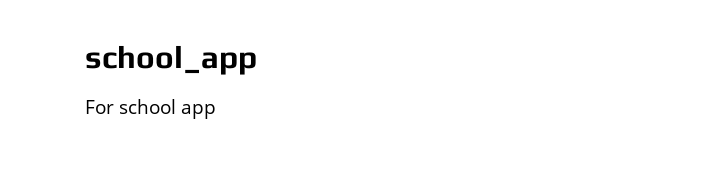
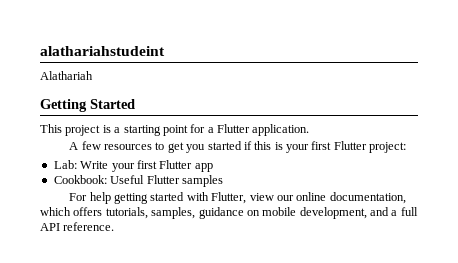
[85,45,257,75] [85,99,216,119] school_app // For school app -> [40,46,165,56] [40,71,93,80] [40,99,135,112] [40,124,310,136] [69,141,407,153] [53,160,213,172] [53,175,223,187] [69,192,406,204] [40,207,418,219] [40,222,115,231] alathariahstudeint // Alathariah // Getting Started // This project is a starting point for a Flutter application. // A few resources to get you started if this is your first Flutter project: // Lab: Write your first Flutter app // Cookbook: Useful Flutter samples // For help getting started with Flutter, view our online documentation, which offers tutorials, samples, guidance on mobile development, and a full API reference.

